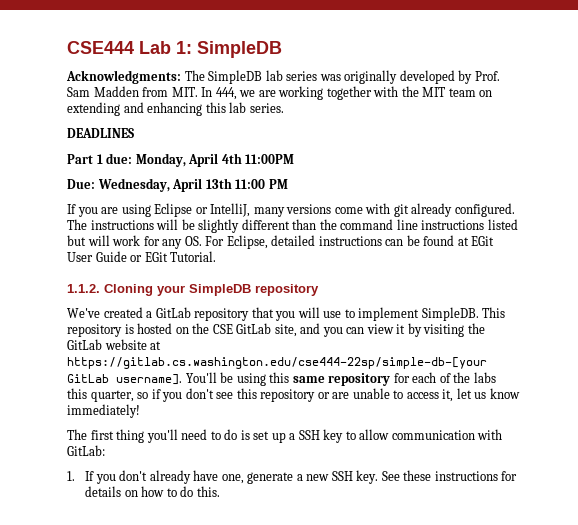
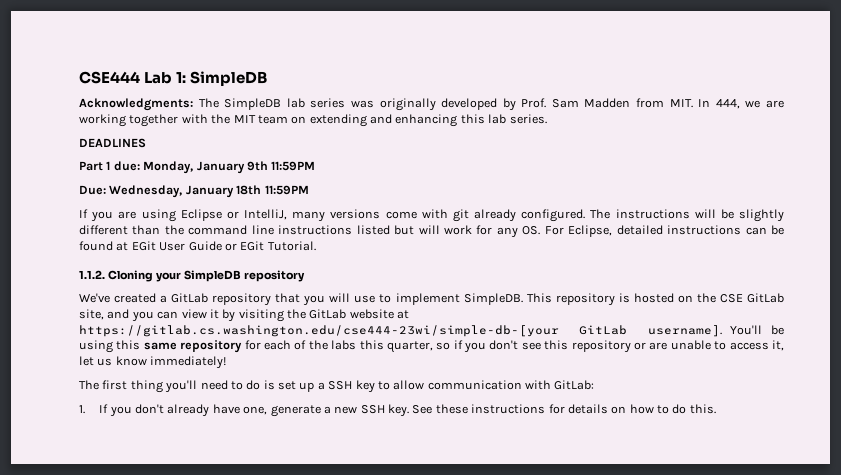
[188,153,295,167] April 4th 11:00PM -> [196,161,316,174] January 9th 11:59PM
[172,178,288,192] April 13th 11:00 PM -> [185,185,309,198] January 18th 11:59PM
[67,357,487,369] https://gitlab.cs.washington.edu/cse444-22sp/simple-db-[your -> [79,325,559,337] https://gitlab.cs.washington.edu/cse444-23wi/simple-db-[your

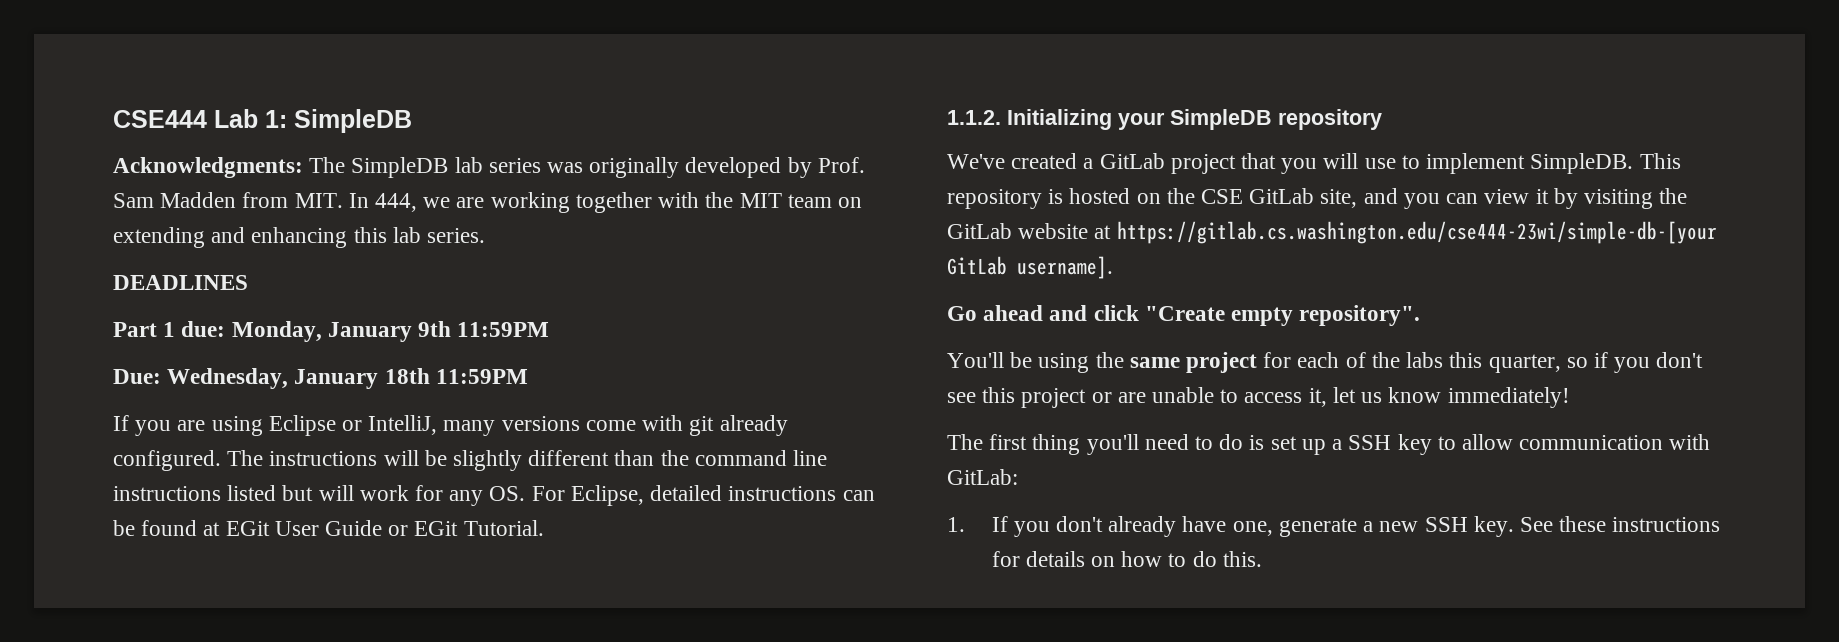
[107,270,153,282] Cloning -> [1007,109,1112,130] Initializing
[212,293,272,306] repository -> [1170,154,1236,174] project
[730,325,784,335] [79,340,243,353] You'll be using this same repository -> [947,305,1421,326] [947,352,1258,373] // Go ahead and click "Create empty repository". // You'll be using the same project
[571,340,631,353] repository -> [1021,388,1087,408] project

